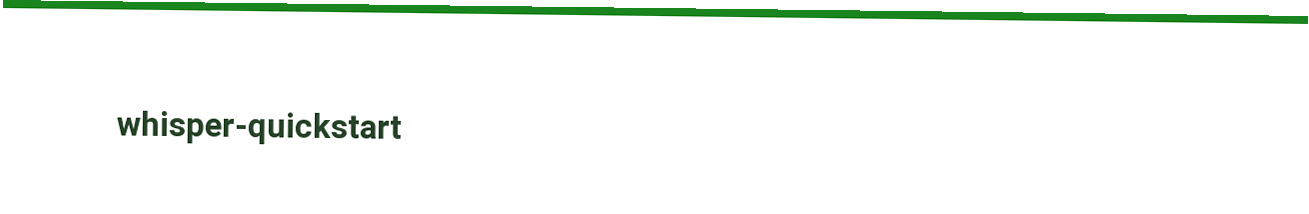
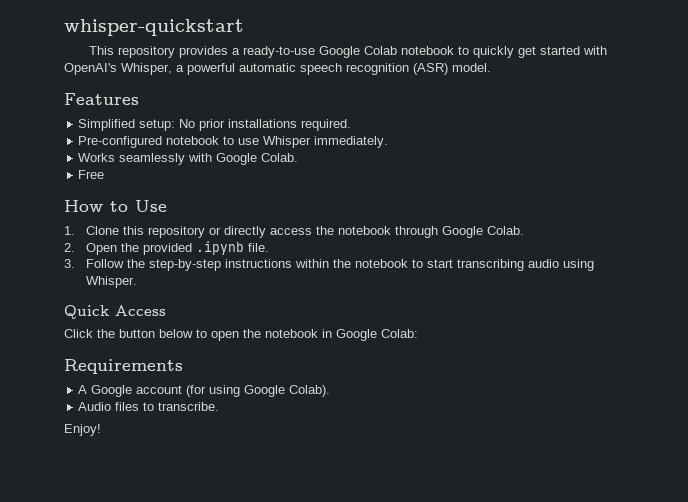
(402, 128) none -> [89,46,608,58] [64,63,491,75] [64,93,139,105] [78,119,352,131] [78,136,389,148] [78,153,299,165] [78,170,105,179] [64,200,167,212] [64,226,524,238] [64,241,269,255] [64,259,594,271] [85,276,137,288] [64,305,166,319] [64,329,418,341] [64,359,183,374] [78,385,331,397] [78,402,220,411] [64,424,101,436] // This repository provides a ready-to-use Google Colab notebook to quickly get started with OpenAI's Whisper, a powerful automatic speech recognition (ASR) model. // Features // Simplified setup: No prior installations required. // Pre-configured notebook to use Whisper immediately. // Works seamlessly with Google Colab. // Free // How to Use // 1. Clone this repository or directly access the notebook through Google Colab. // 2. Open the provided .ipynb file. // 3. Follow the step-by-step instructions within the notebook to start transcribing audio using Whisper. // Quick Access // Click the button below to open the notebook in Google Colab: // Requirements // A Google account (for using Google Colab). // Audio files to transcribe. // Enjoy!

